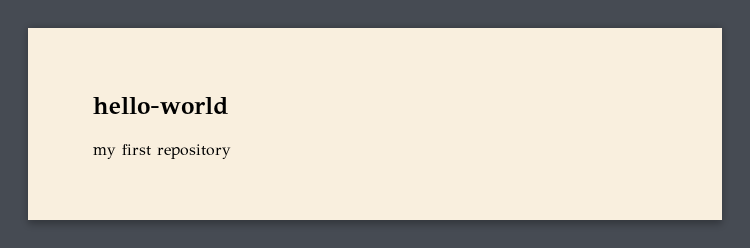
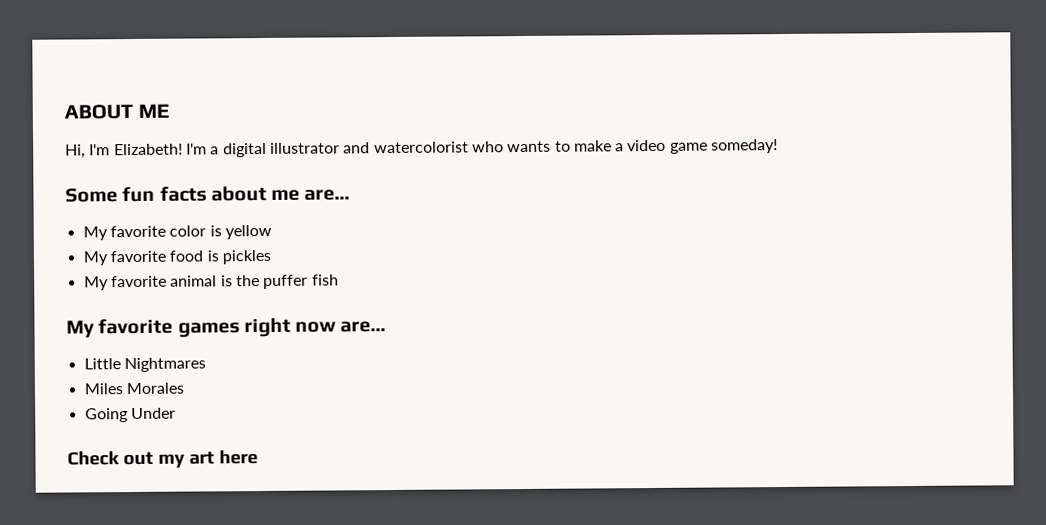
[93,97,229,115] [93,144,231,159] hello-world // my first repository -> [64,103,170,120] [65,139,779,159] [65,185,351,203] [82,224,272,241] [82,249,272,266] [83,274,339,291] [66,317,387,339] [83,357,206,373] [83,382,184,395] [84,407,176,423] [67,450,258,468] ABOUT ME // Hi, I'm Elizabeth! I'm a digital illustrator and watercolorist who wants to make a video game someday! // Some fun facts about me are... // My favorite color is yellow // My favorite food is pickles // My favorite animal is the puffer fish // My favorite games right now are... // Little Nightmares // Miles Morales // Going Under // Check out my art here

